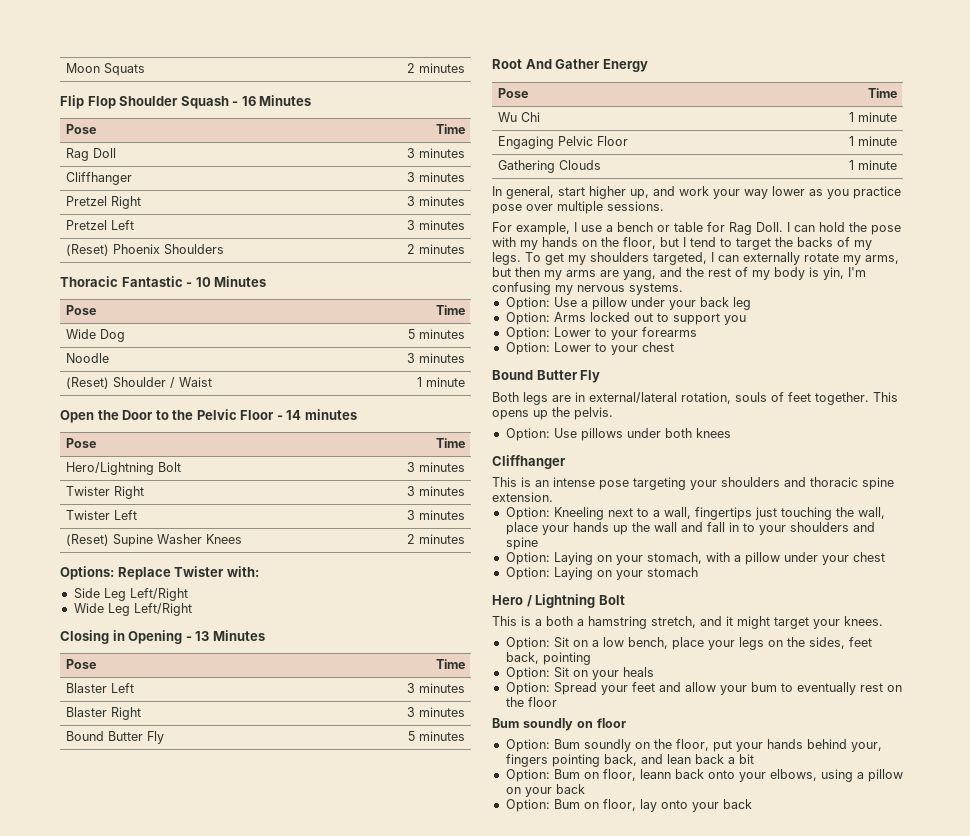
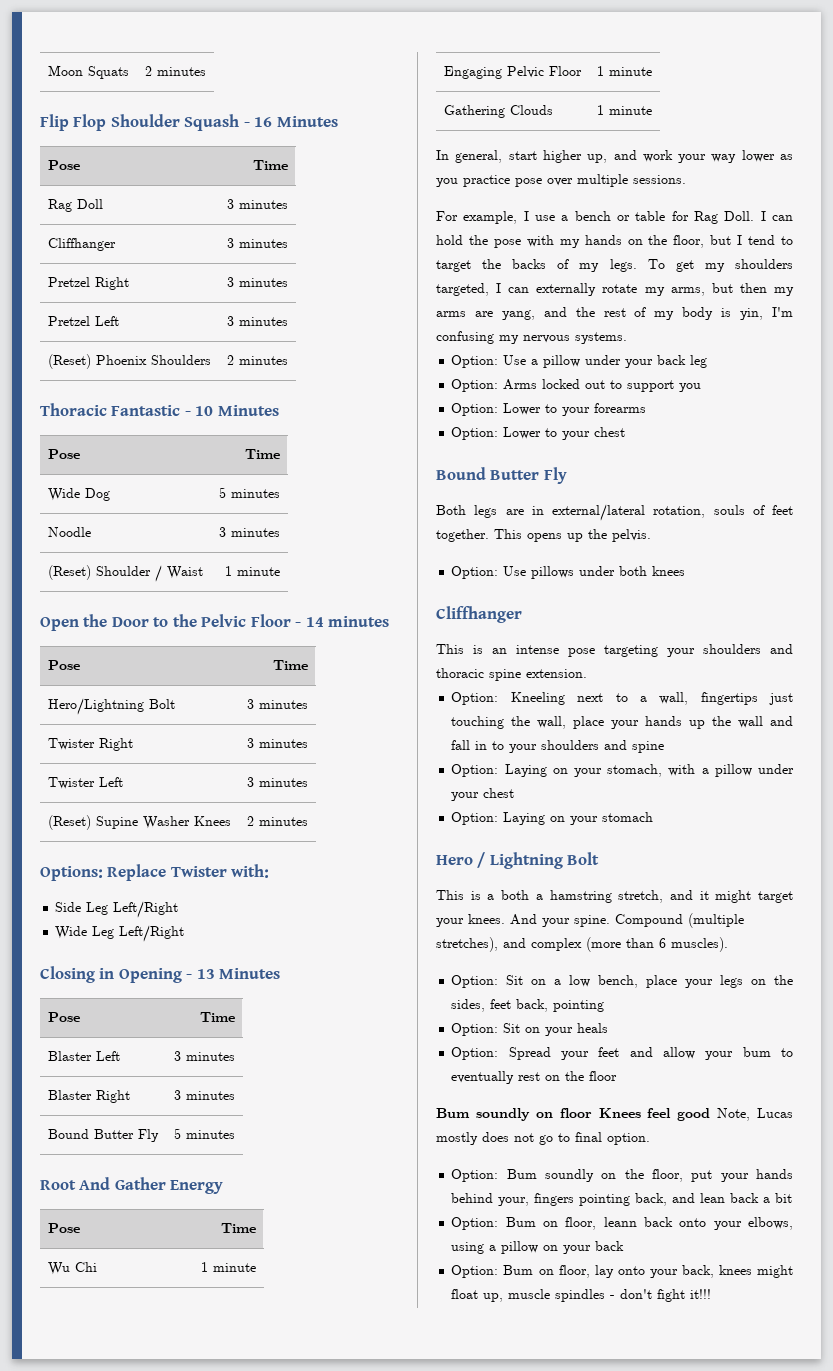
(883, 621) none -> [510,913,744,928] [436,937,728,952] And your spine. Compound (multiple stretches), and complex (more than 6 muscles).
(626, 723) none -> [598,1108,793,1121] [436,1132,650,1145] Knees feel good Note, Lucas mostly does not go to final option.
[722,799,752,809] back -> [681,1265,793,1278] [451,1289,712,1302] back, knees might float up, muscle spindles - don't fight it!!!

